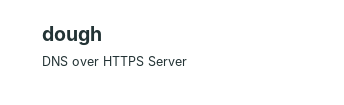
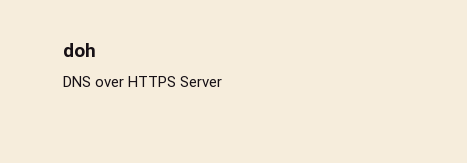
[42,26,102,46] dough -> [63,43,96,57] doh

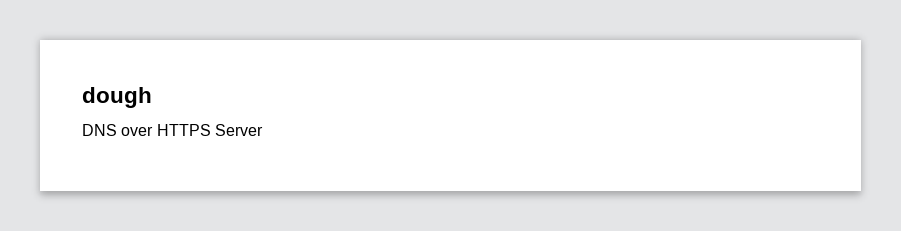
[63,43,96,57] doh -> [82,87,152,108] dough

